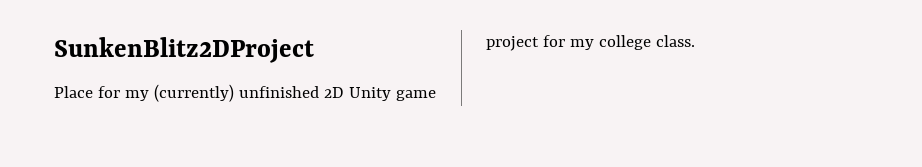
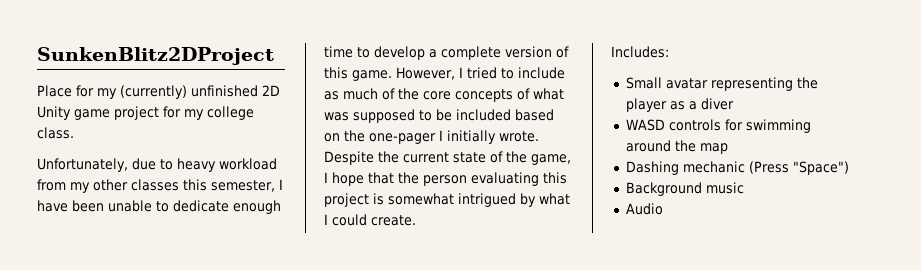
(695, 41) none -> [37,158,277,172] [37,179,283,193] [37,200,281,214] [324,46,569,60] [324,67,565,81] [324,88,564,102] [324,109,554,123] [324,130,539,144] [324,151,571,165] [324,172,567,186] [324,193,570,207] [324,214,416,226] [611,46,669,58] [625,77,818,91] [625,98,734,112] [625,119,811,133] [625,140,728,154] [625,161,849,175] [625,182,744,196] [625,203,663,215] // Unfortunately, due to heavy workload from my other classes this semester, I have been unable to dedicate enough time to develop a complete version of this game. However, I tried to include as much of the core concepts of what was supposed to be included based on the one-pager I initially wrote. Despite the current state of the game, I hope that the person evaluating this project is somewhat intrigued by what I could create. // Includes: // Small avatar representing the player as a diver // WASD controls for swimming around the map // Dashing mechanic (Press "Space") // Background music // Audio

